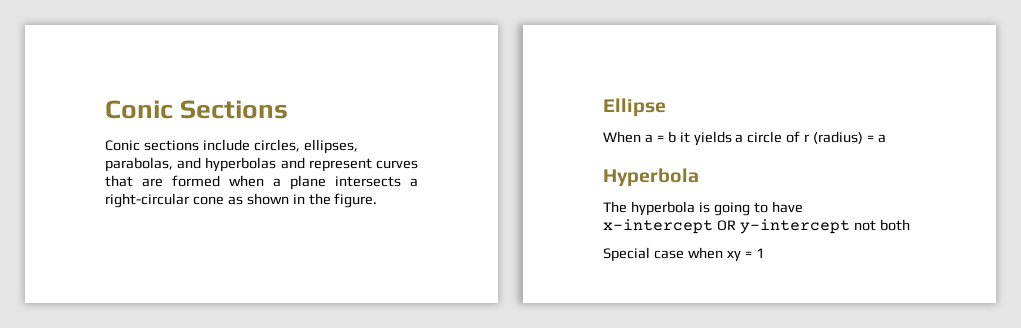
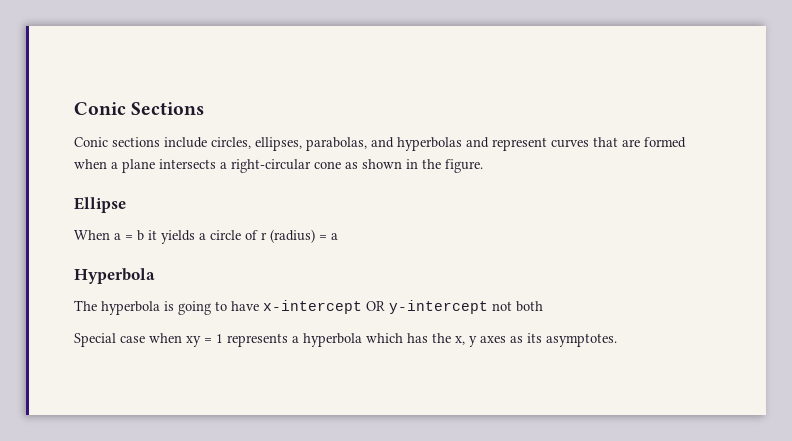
(764, 253) none -> [227,333,617,347] represents a hyperbola which has the x, y axes as its asymptotes.

